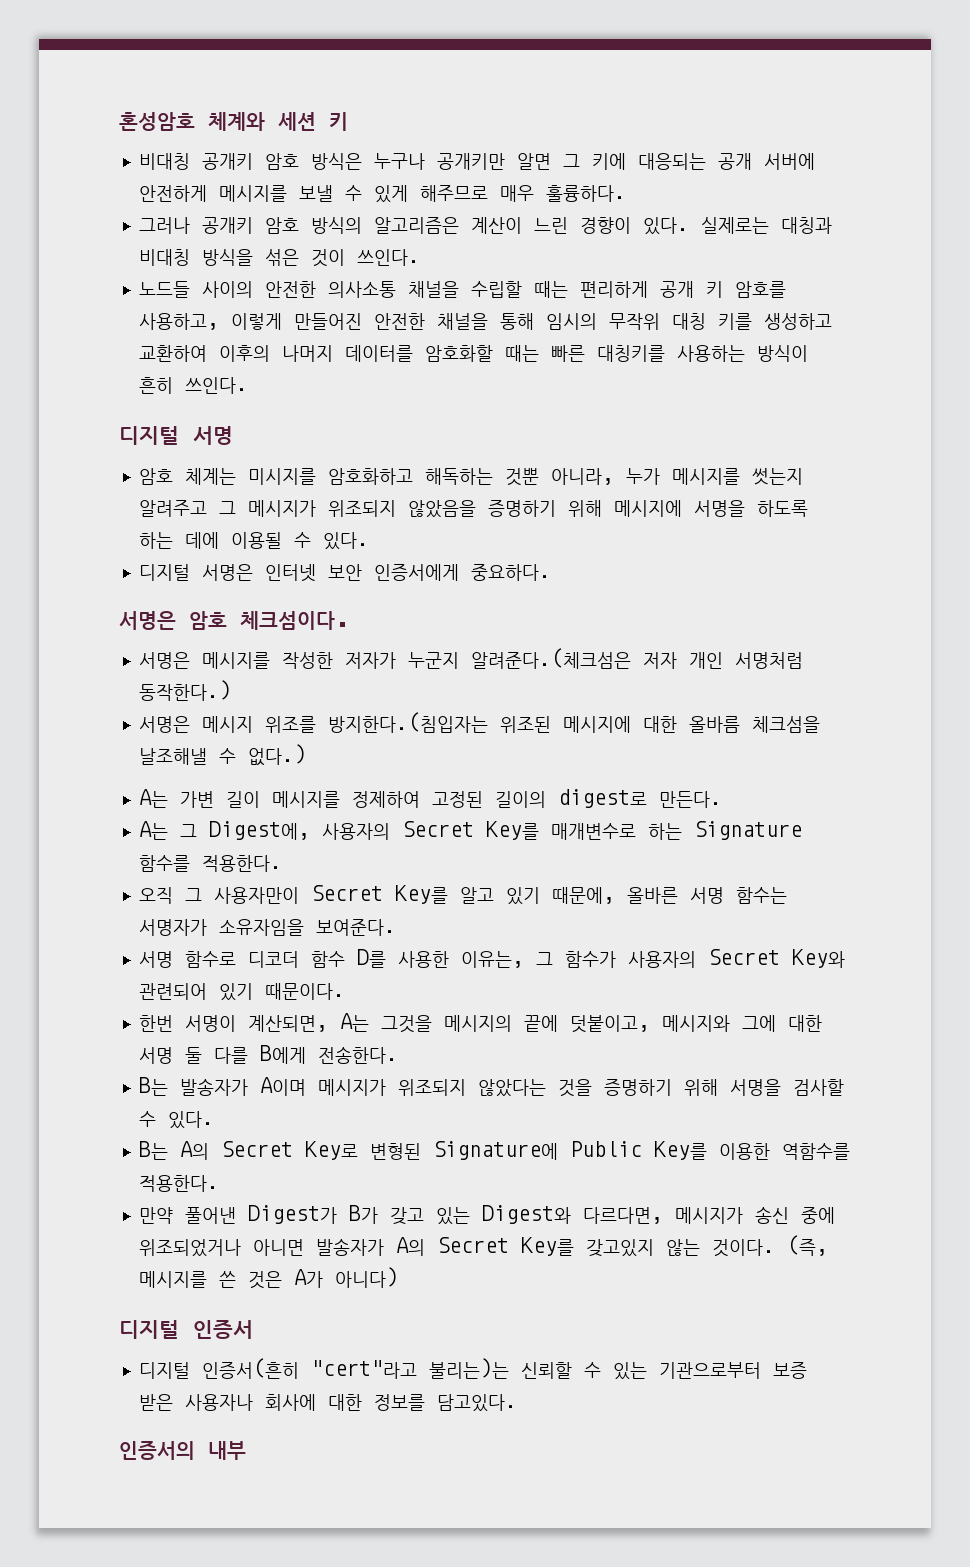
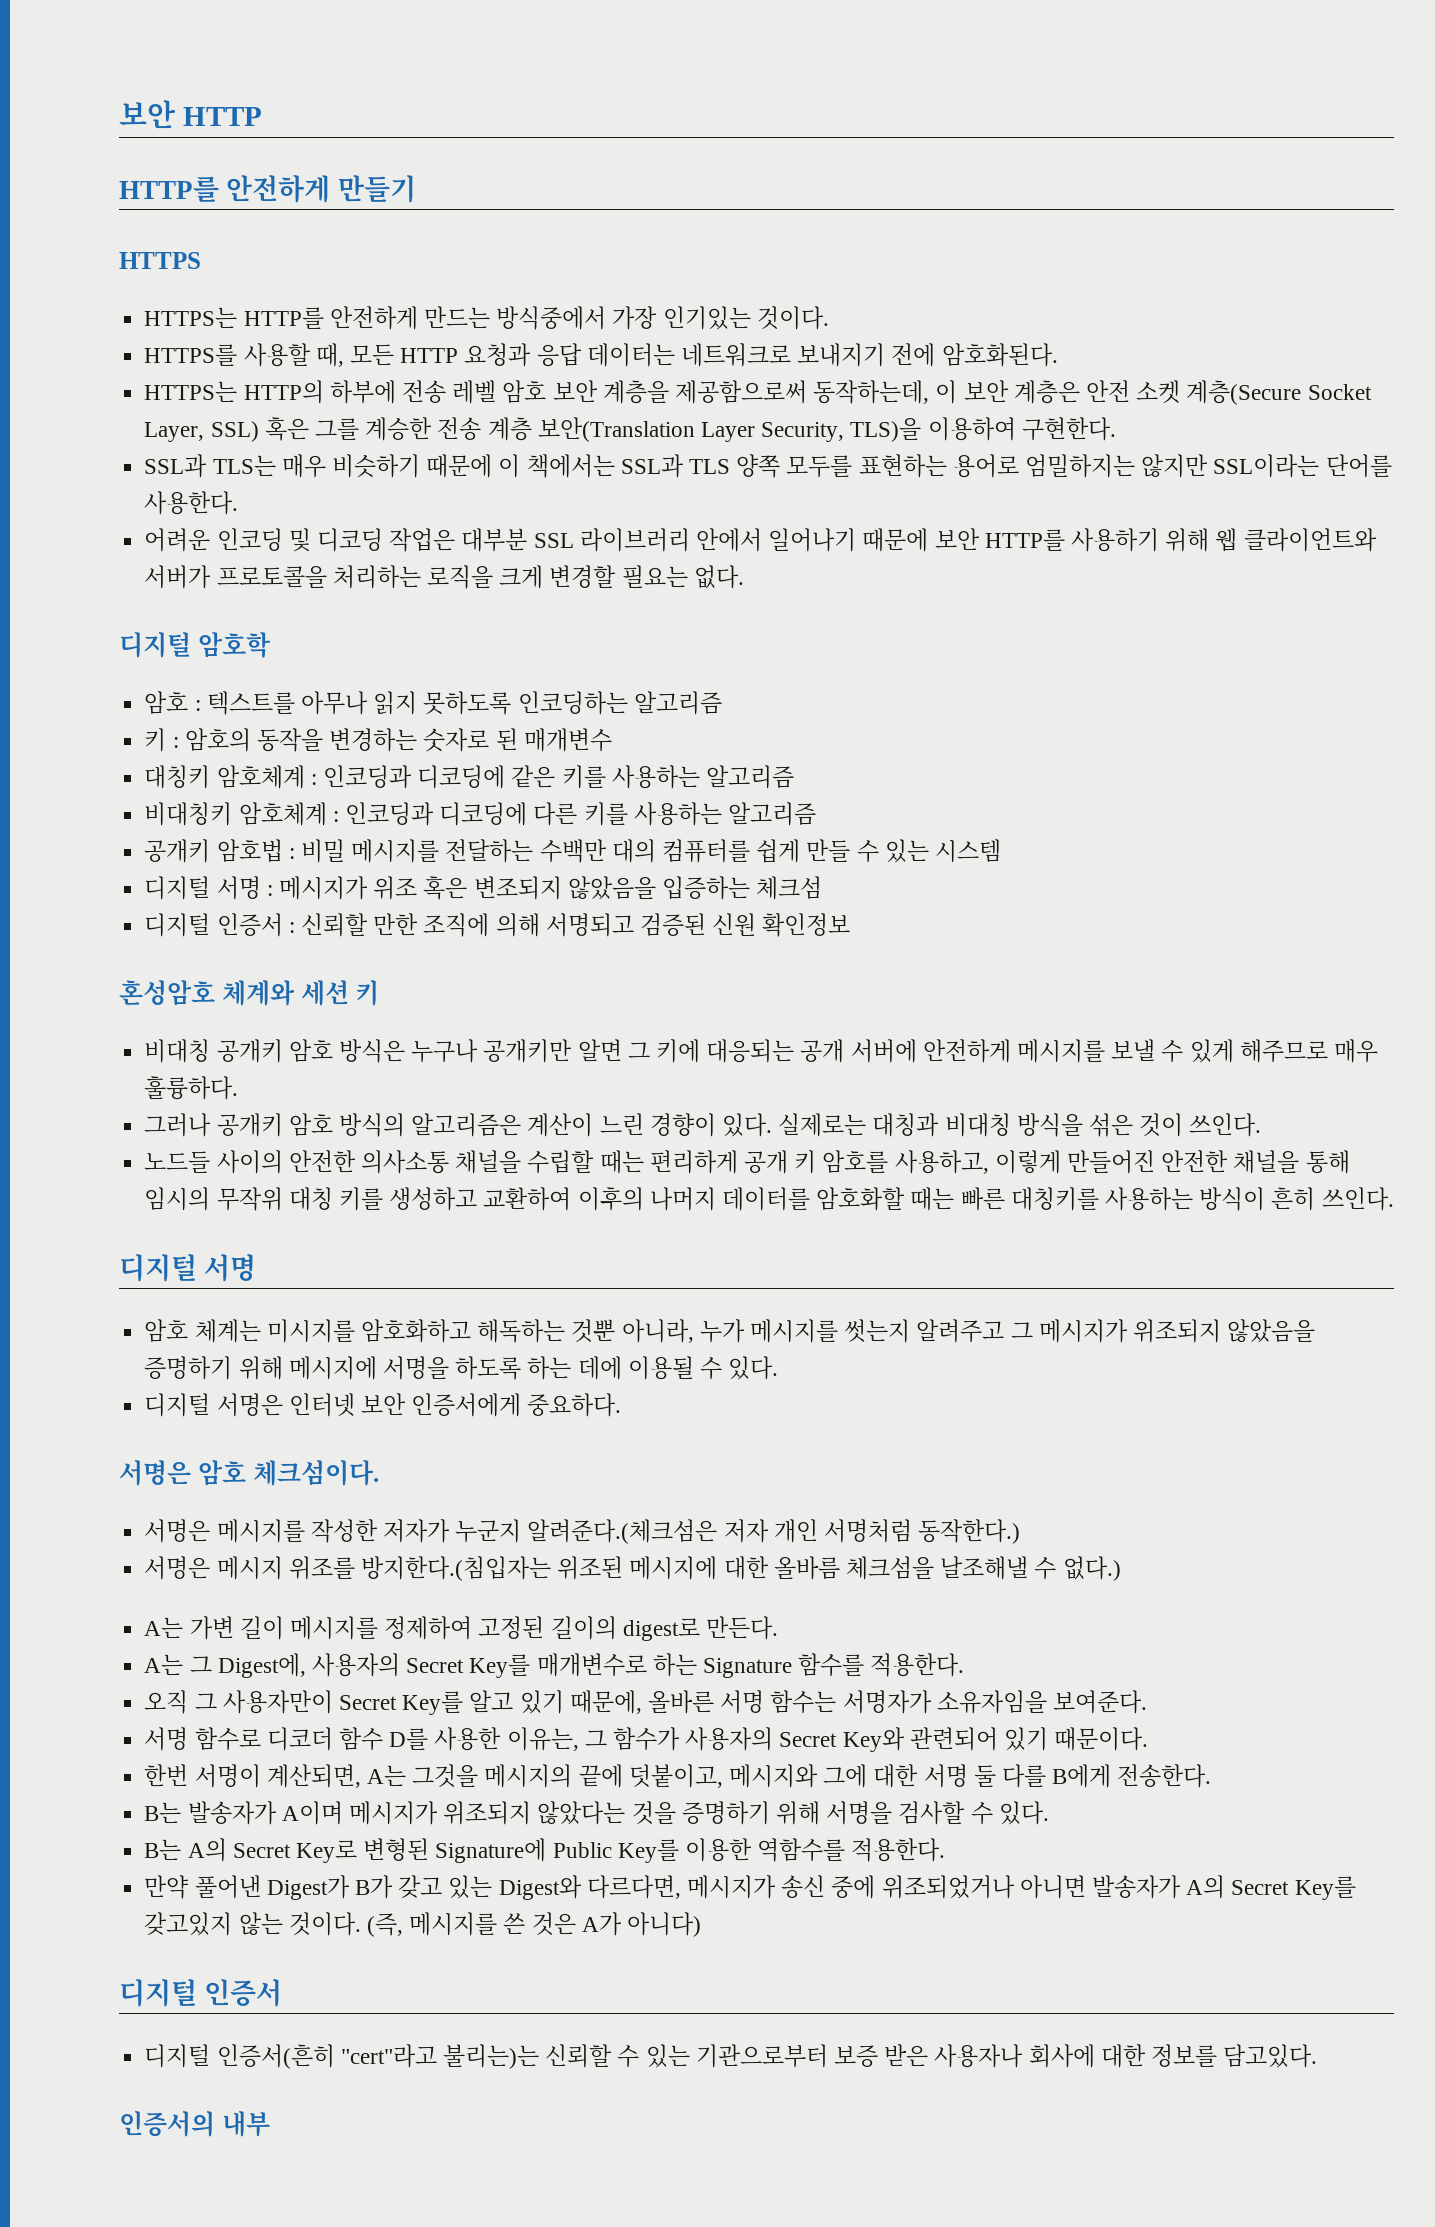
(119, 121) none -> [119,100,262,129] [119,175,416,203] [119,252,201,269] [144,306,829,330] [144,343,1058,367] [144,380,1372,405] [144,417,1116,442] [144,454,1392,478] [144,491,239,515] [144,528,1377,552] [144,565,744,589] [119,632,271,658] [144,691,722,715] [144,728,612,752] [144,765,794,789] [144,802,816,826] [144,839,1002,863] [144,876,823,900] [144,913,851,937] 보안 HTTP // HTTP를 안전하게 만들기 // HTTPS // HTTPS는 HTTP를 안전하게 만드는 방식중에서 가장 인기있는 것이다. // HTTPS를 사용할 때, 모든 HTTP 요청과 응답 데이터는 네트워크로 보내지기 전에 암호화된다. // HTTPS는 HTTP의 하부에 전송 레벨 암호 보안 계층을 제공함으로써 동작하는데, 이 보안 계층은 안전 소켓 계층(Secure Socket Layer, SSL) 혹은 그를 계승한 전송 계층 보안(Translation Layer Security, TLS)을 이용하여 구현한다. // SSL과 TLS는 매우 비슷하기 때문에 이 책에서는 SSL과 TLS 양쪽 모두를 표현하는 용어로 엄밀하지는 않지만 SSL이라는 단어를 사용한다. // 어려운 인코딩 및 디코딩 작업은 대부분 SSL 라이브러리 안에서 일어나기 때문에 보안 HTTP를 사용하기 위해 웹 클라이언트와 서버가 프로토콜을 처리하는 로직을 크게 변경할 필요는 없다. // 디지털 암호학 // 암호 : 텍스트를 아무나 읽지 못하도록 인코딩하는 알고리즘 // 키 : 암호의 동작을 변경하는 숫자로 된 매개변수 // 대칭키 암호체계 : 인코딩과 디코딩에 같은 키를 사용하는 알고리즘 // 비대칭키 암호체계 : 인코딩과 디코딩에 다른 키를 사용하는 알고리즘 // 공개키 암호법 : 비밀 메시지를 전달하는 수백만 대의 컴퓨터를 쉽게 만들 수 있는 시스템 // 디지털 서명 : 메시지가 위조 혹은 변조되지 않았음을 입증하는 체크섬 // 디지털 인증서 : 신뢰할 만한 조직에 의해 서명되고 검증된 신원 확인정보 //

